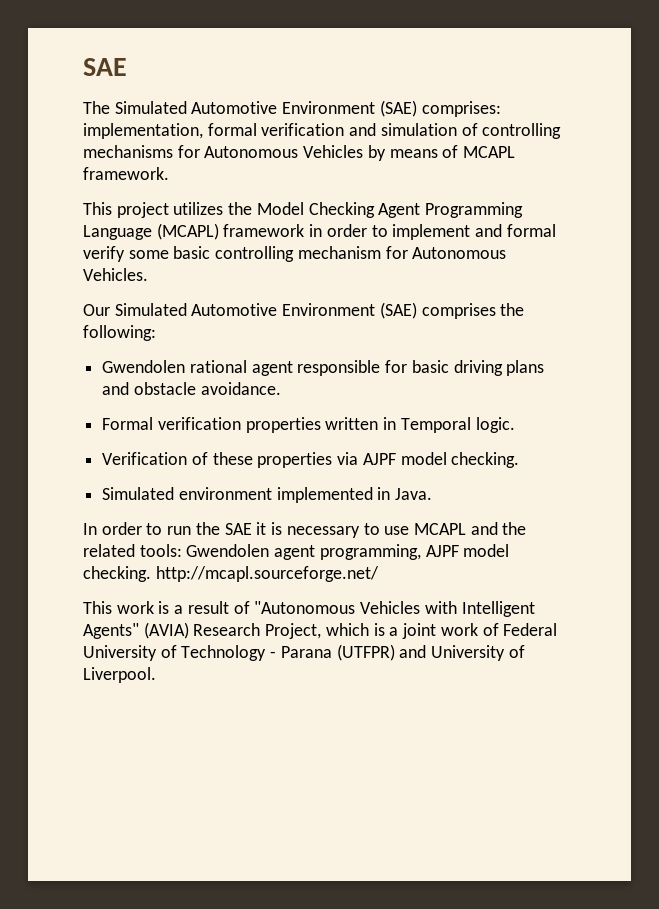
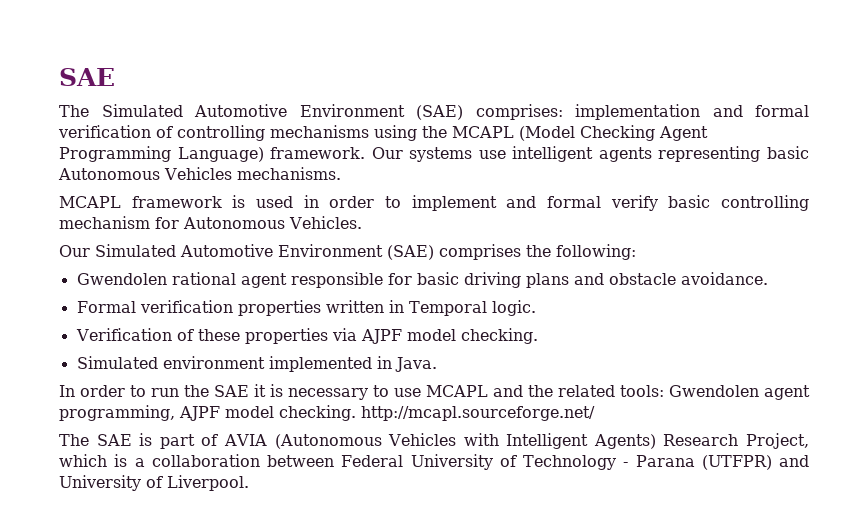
[83,123,562,139] [83,145,516,161] [83,167,169,180] [83,202,524,218] [83,223,305,240] implementation, formal verification and simulation of controlling mechanisms for Autonomous Vehicles by means of MCAPL framework. // This project utilizes the Model Checking Agent Programming Language (MCAPL) framework -> [575,104,809,120] [58,125,708,141] [59,146,809,162] [58,167,341,180] [59,195,293,208] implementation and formal verification of controlling mechanisms using the MCAPL (Model Checking Agent Programming Language) framework. Our systems use intelligent agents representing basic Autonomous Vehicles mechanisms. // MCAPL framework is used
[128,250,169,259] some -> (658, 203) none
[83,601,356,614] This work is a result of "Autonomous -> [59,433,382,449] The SAE is part of AVIA (Autonomous
[83,622,189,639] Agents" (AVIA) -> [593,434,656,449] Agents)
[402,623,499,639] joint work of -> [151,454,335,467] collaboration between

